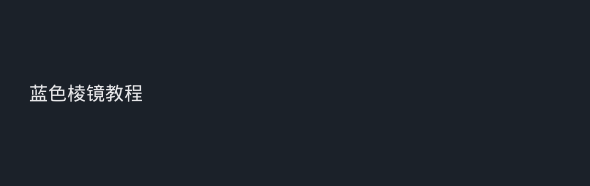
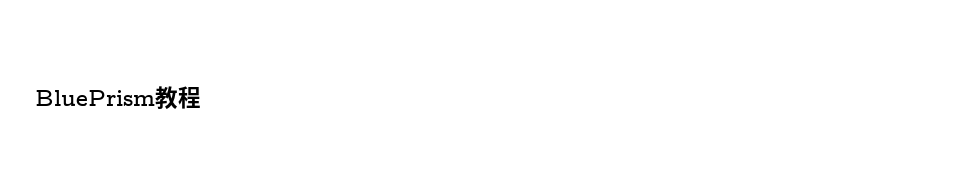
[29,84,105,102] 蓝色棱镜 -> [35,90,155,106] BluePrism

